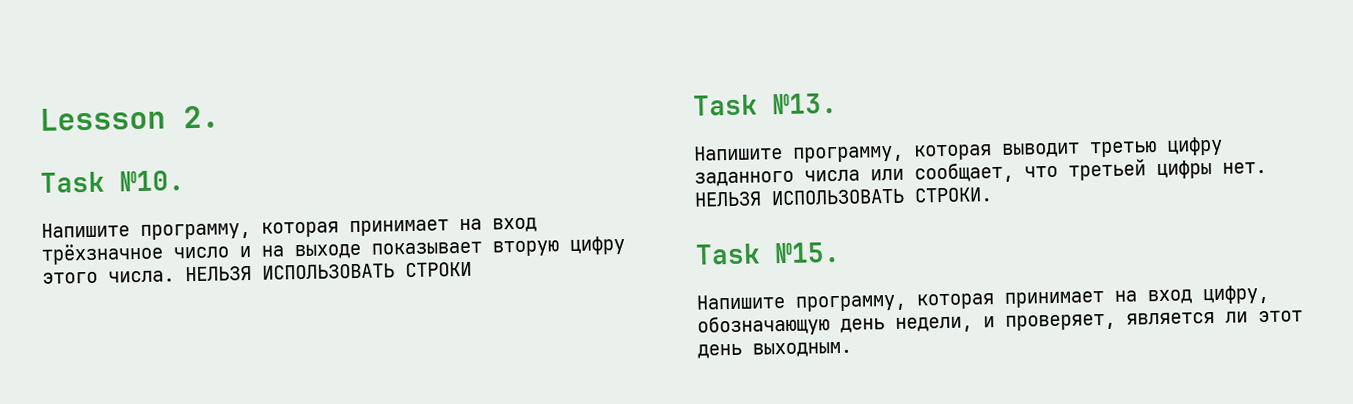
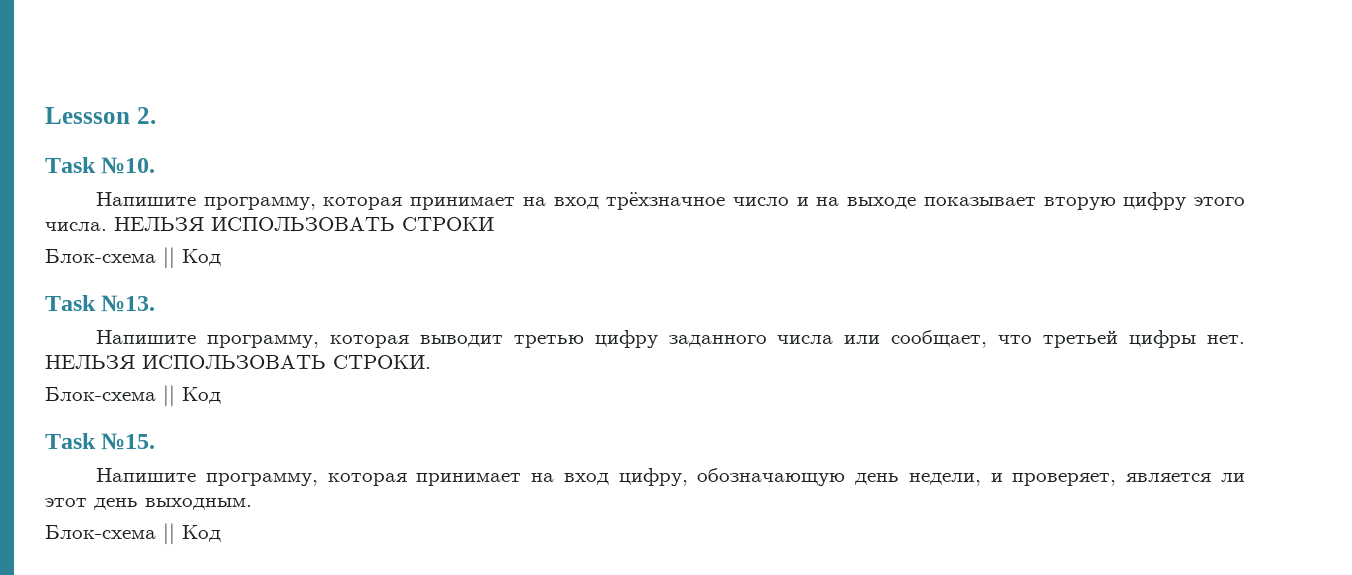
(472, 269) none -> [45,247,221,269] // Блок-схема || Код
(993, 195) none -> [45,385,221,407] // Блок-схема || Код
(852, 349) none -> [45,523,221,545] // Блок-схема || Код

